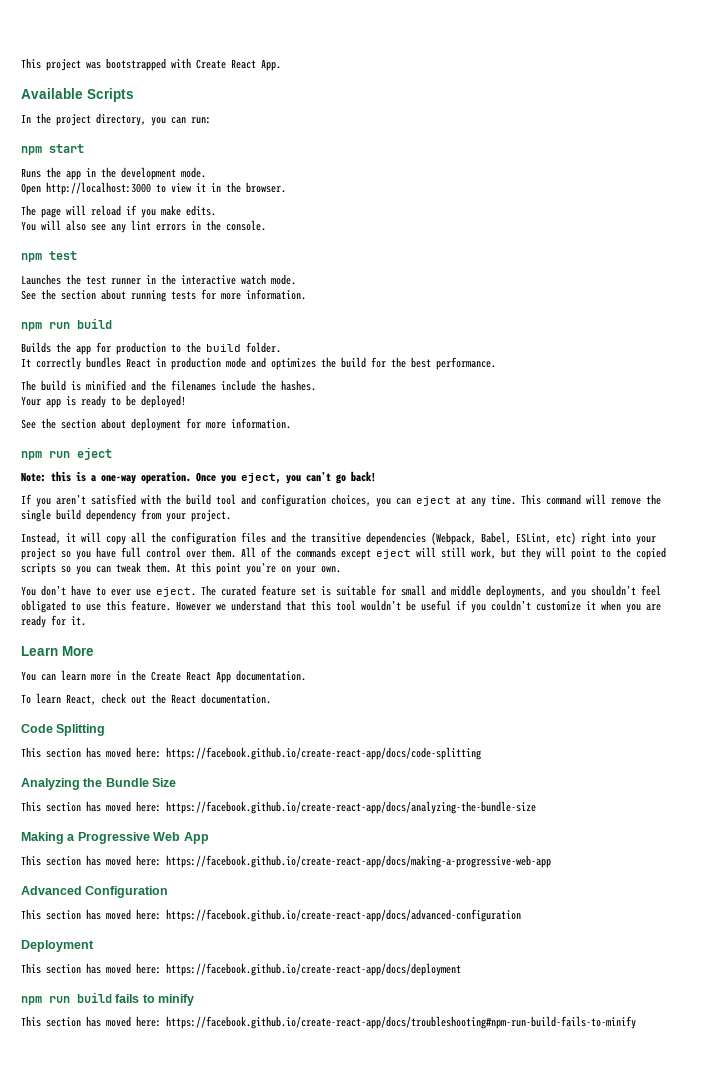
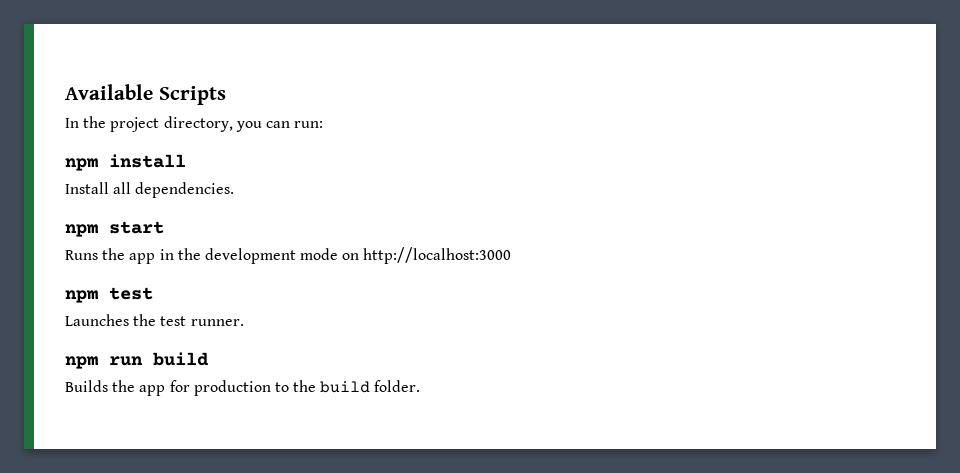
[21,58,281,71] This project was bootstrapped with Create React App. // -> (65, 92) none
(211, 120) none -> [65,154,186,171] [65,182,235,198] // npm install // Install all dependencies.
[181,167,206,178] [21,183,41,195] mode. // Open -> [300,248,360,260] mode on
[156,182,286,193] [21,205,216,218] [21,220,266,233] to view it in the browser. // The page will reload if you make edits. // You will also see any lint errors in the console. -> (512, 255) none
[111,274,296,285] [21,289,306,302] runner in the interactive watch mode. // See the section about running tests for more information. -> [190,319,244,326] runner.
[21,357,496,370] [21,380,316,391] [21,395,186,408] [21,418,291,431] [21,447,112,460] [21,471,376,484] [21,494,661,507] [21,509,231,522] [21,532,656,545] [21,547,666,560] [21,562,341,575] [21,585,661,598] [21,600,661,613] [21,615,86,628] [21,646,94,656] [21,670,306,683] [21,693,271,705] [21,724,106,736] [21,747,481,760] [21,778,177,790] [21,801,536,814] [21,832,209,844] [21,855,551,868] [21,886,169,898] [21,909,521,922] [21,940,94,952] [21,963,461,976] [21,992,195,1006] [21,1016,636,1029] // It correctly bundles React in production mode and optimizes the build for the best performance. // The build is minified and the filenames include the hashes. // Your app is ready to be deployed! // See the section about deployment for more information. // npm run eject // Note: this is a one-way operation. Once you eject, you can’t go back! // If you aren’t satisfied with the build tool and configuration choices, you can eject at any time. This command will remove the single build dependency from your project. // Instead, it will copy all the configuration files and the transitive dependencies (Webpack, Babel, ESLint, etc) right into your project so you have full control over them. All of the commands except eject will still work, but they will point to the copied scripts so you can tweak them. At this point you’re on your own. // You don’t have to ever use eject. The curated feature set is suitable for small and middle deployments, and you shouldn’t feel obligated to use this feature. However we understand that this tool wouldn’t be useful if you couldn’t customize it when you are ready for it. // Learn More // You can learn more in the Create React App documentation. // To learn React, check out the React documentation. // Code Splitting // This section has moved here: https://facebook.github.io/create-react-app/docs/code-splitting // Analyzing the Bundle Size // This section has moved here: https://facebook.github.io/create-react-app/docs/analyzing-the-bundle-size // Making a Progressive Web App // This section has moved here: https://facebook.github.io/create-react-app/docs/making-a-progressive-web-app // Advanced Configuration // This section has moved here: https://facebook.github.io/create-react-app/docs/advanced-configuration // Deployment // This section has moved here: https://facebook.github.io/create-react-app/docs/deployment // npm run build fails to minify // This section has moved here: https://facebook.github.io/create-react-app/docs/troubleshooting#npm-run-build-fails-to-minify -> (421, 386) none

